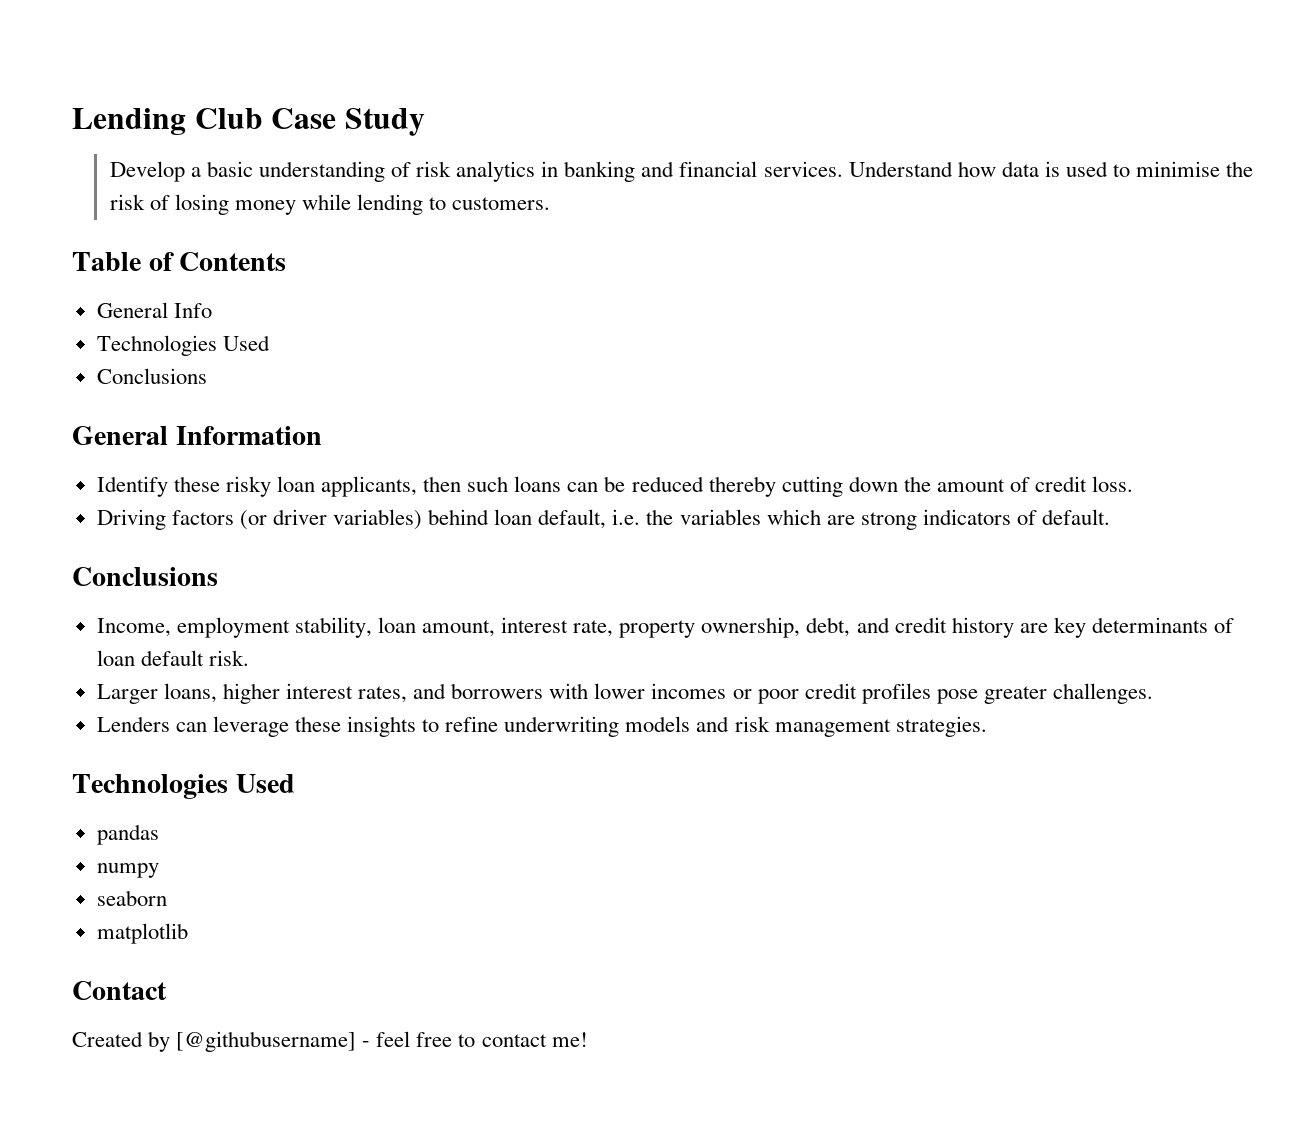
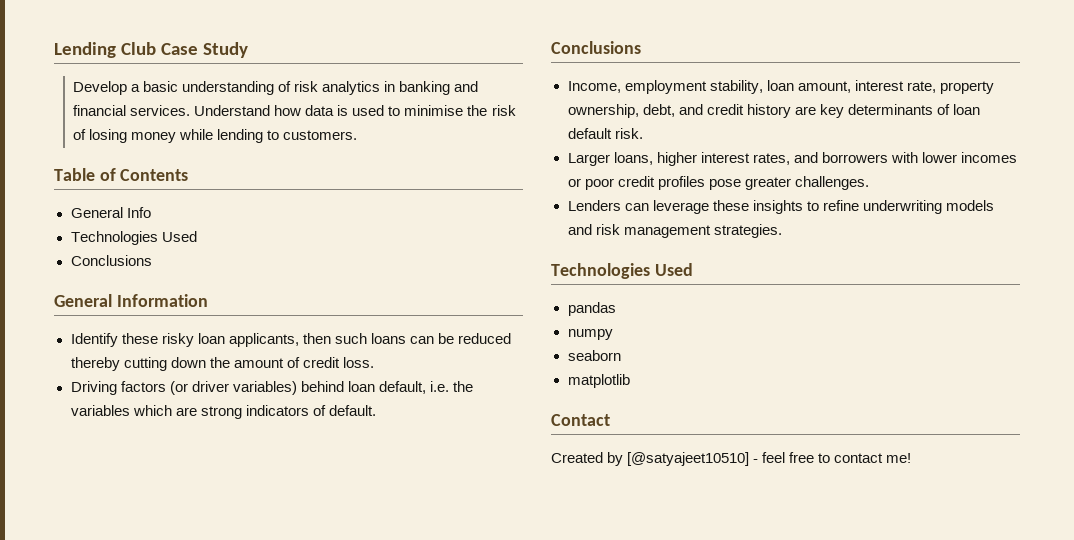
[176,1031,357,1052] [@githubusername] -> [627,452,750,466] [@satyajeet10510]

